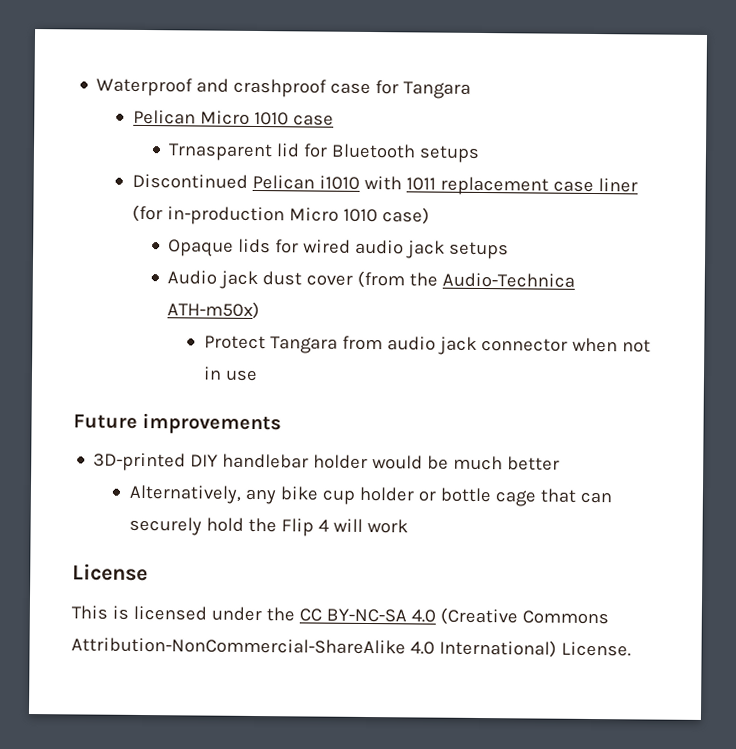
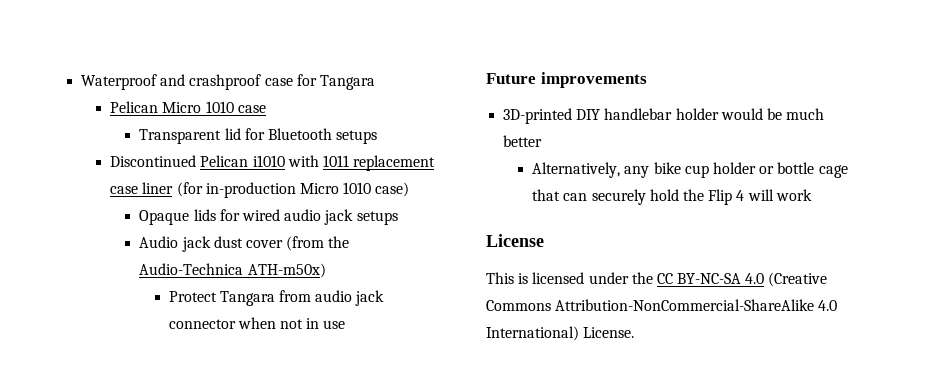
[168,143,274,162] Trnasparent -> [139,129,222,144] Transparent

